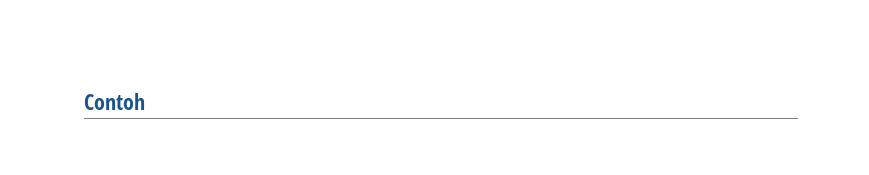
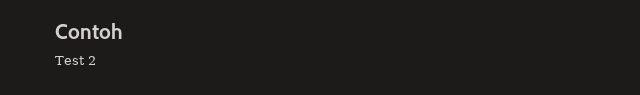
(145, 101) none -> [55,56,96,65] // Test 2

